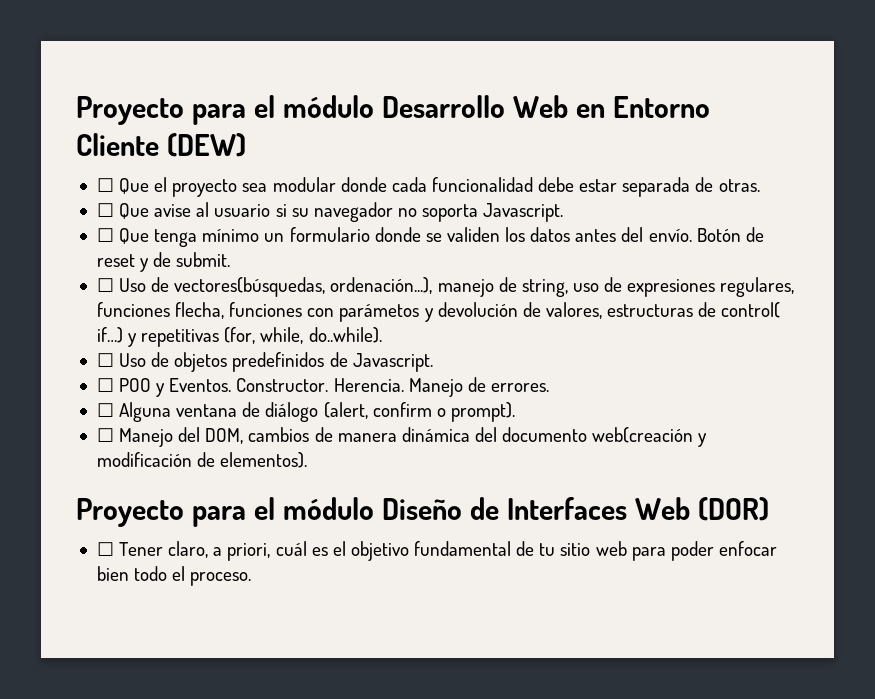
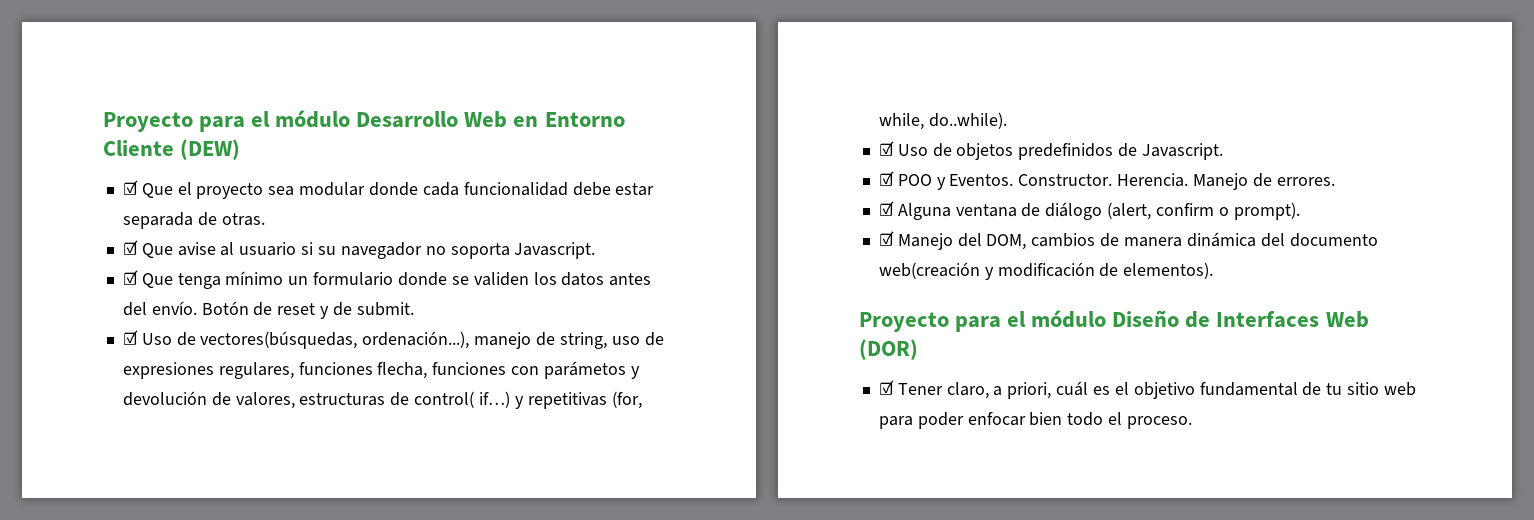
[96,178,114,192] ☐ -> [122,180,138,195] ☑
[96,203,114,217] ☐ -> [122,240,138,255] ☑
[96,228,114,242] ☐ -> [122,270,138,285] ☑
[96,278,114,292] ☐ -> [122,330,138,345] ☑
[96,353,114,367] ☐ -> [878,141,894,156] ☑
[96,378,114,392] ☐ -> [878,171,894,186] ☑
[96,403,114,417] ☐ -> [878,201,894,216] ☑
[96,428,114,442] ☐ -> [878,231,894,246] ☑
[96,542,114,556] ☐ -> [878,380,894,395] ☑

